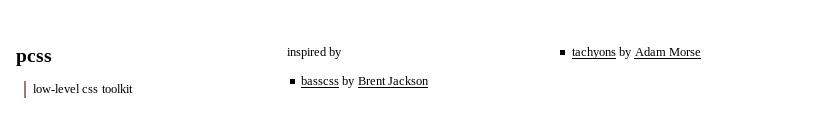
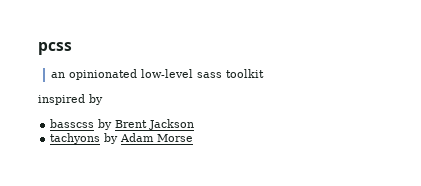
[32,84,99,93] low-level css -> [50,69,222,80] an opinionated low-level sass

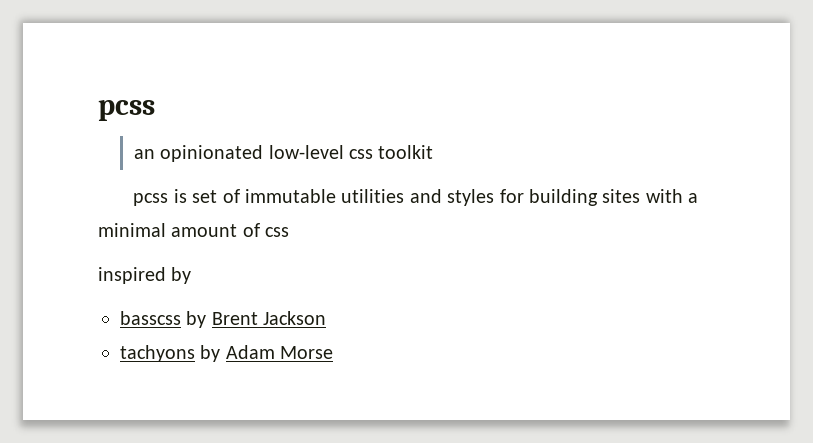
[196,72,222,78] sass -> [348,149,373,159] css
(264, 73) none -> [133,189,699,206] [98,223,290,237] // pcss is set of immutable utilities and styles for building sites with a minimal amount of css

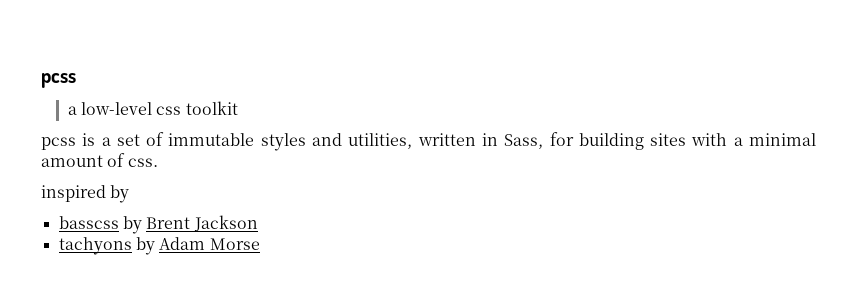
[133,145,264,162] an opinionated -> [67,106,77,115] a
(187, 196) none -> [101,137,111,146] a
[341,189,495,206] utilities and styles -> [260,133,544,151] styles and utilities, written in Sass,
[265,227,290,237] css -> [127,158,158,167] css.

